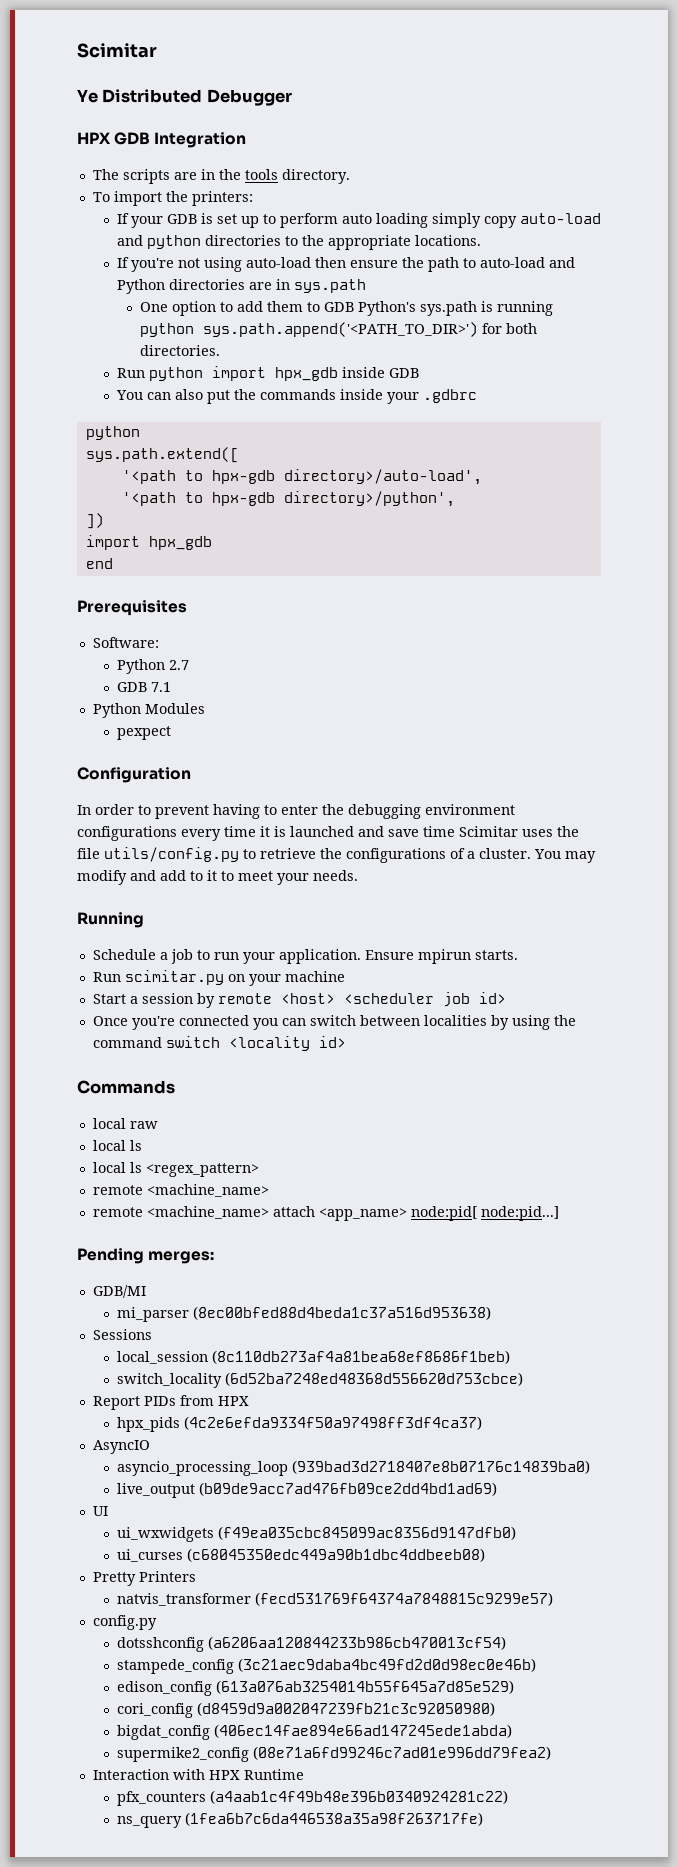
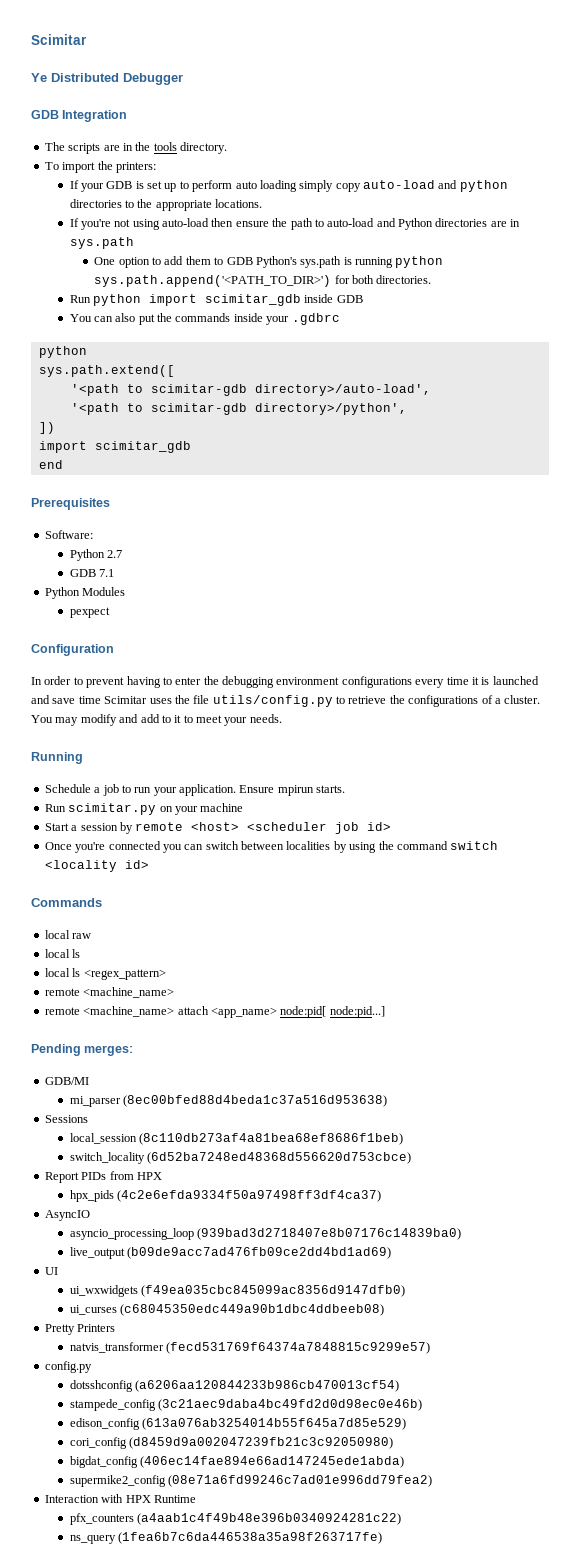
[77,132,111,144] HPX -> (183, 79) none
[274,367,338,381] hpx_gdb -> [204,294,301,306] scimitar_gdb
[211,470,275,484] hpx-gdb -> [150,384,247,396] scimitar-gdb
[211,492,275,506] hpx-gdb -> [150,403,247,415] scimitar-gdb
[148,536,212,550] hpx_gdb -> [94,441,191,453] scimitar_gdb

